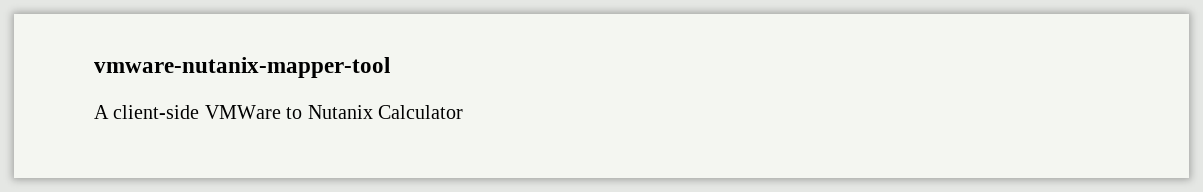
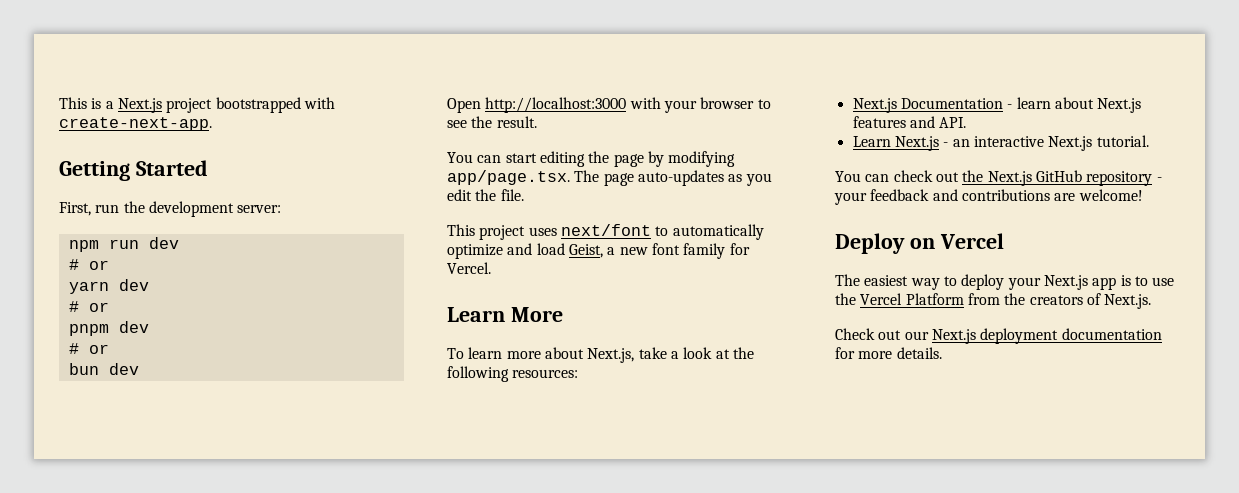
[94,57,390,78] [94,105,463,119] vmware-nutanix-mapper-tool // A client-side VMWare to Nutanix Calculator -> [59,97,335,113] [59,117,212,131] [59,160,208,181] [59,201,282,217] [68,237,179,252] [68,259,109,270] [68,279,149,294] [68,301,109,312] [68,321,149,336] [68,343,109,354] [68,363,139,375] [447,97,771,113] [447,116,537,128] [447,151,736,167] [447,170,772,186] [447,189,524,201] [447,224,764,240] [447,243,750,259] [447,262,491,274] [447,307,563,322] [447,347,754,363] [447,366,579,382] [852,97,1142,113] [852,116,967,128] [852,135,1149,151] [835,170,1162,186] [834,189,1143,205] [835,233,1004,254] [835,274,1175,290] [835,293,1152,309] [835,328,1162,344] [835,347,942,359] This is a Next.js project bootstrapped with create-next-app. // Getting Started // First, run the development server: // npm run dev // # or // yarn dev // # or // pnpm dev // # or // bun dev // Open http://localhost:3000 with your browser to see the result. // You can start editing the page by modifying app/page.tsx. The page auto-updates as you edit the file. // This project uses next/font to automatically optimize and load Geist, a new font family for Vercel. // Learn More // To learn more about Next.js, take a look at the following resources: // Next.js Documentation - learn about Next.js features and API. // Learn Next.js - an interactive Next.js tutorial. // You can check out the Next.js GitHub repository - your feedback and contributions are welcome! // Deploy on Vercel // The easiest way to deploy your Next.js app is to use the Vercel Platform from the creators of Next.js. // Check out our Next.js deployment documentation for more details.

